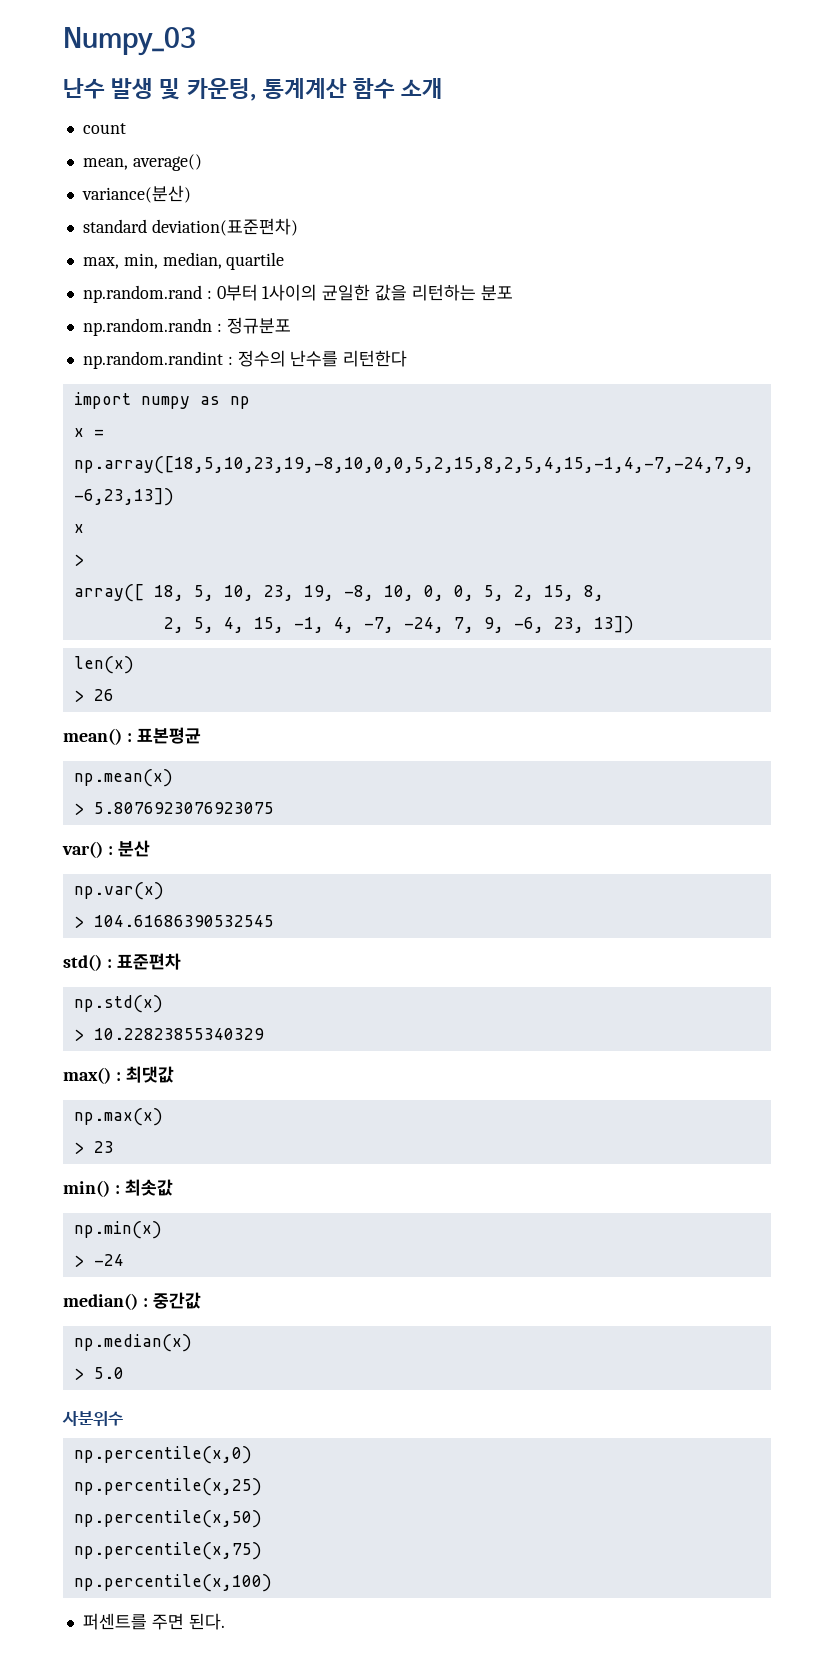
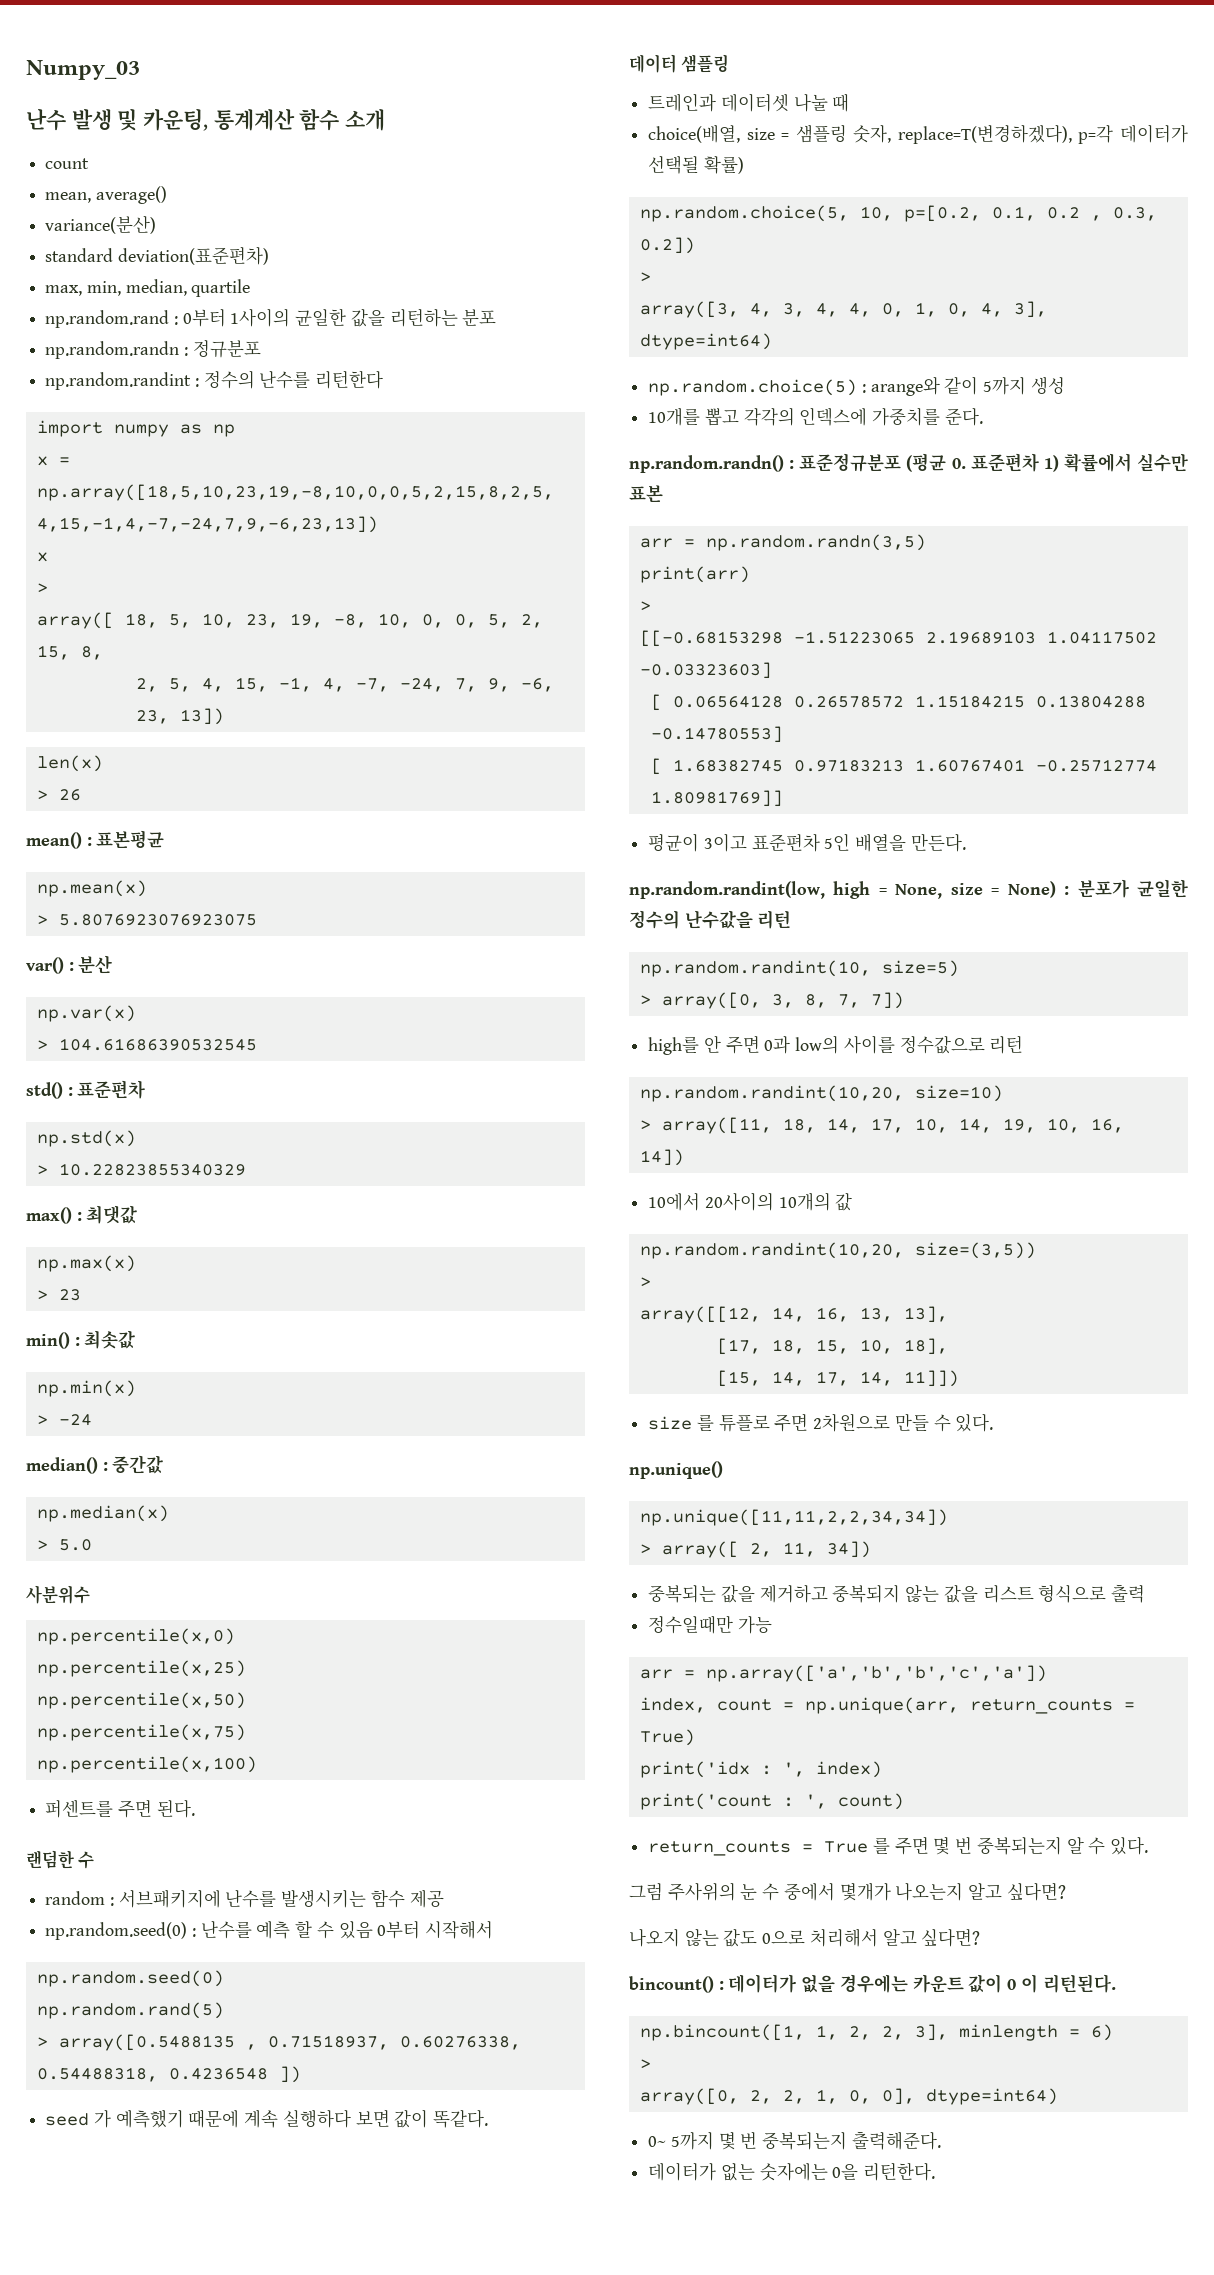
(225, 1621) none -> [26,1850,95,1869] [45,1889,444,1908] [45,1920,494,1940] [36,1970,224,1987] [36,2002,224,2019] [36,2034,521,2051] [36,2066,301,2083] [45,2109,489,2128] [629,54,730,73] [648,93,850,112] [648,124,1188,144] [648,155,744,174] [639,205,1157,222] [639,237,695,254] [639,272,651,282] [639,301,1047,318] [639,333,772,350] [648,376,1065,396] [648,407,983,426] [629,453,1188,473] [629,485,663,502] [639,534,926,551] [639,566,750,583] [639,601,651,611] [639,630,1157,647] [639,662,772,679] [650,694,1146,711] [650,726,783,743] [650,758,1157,775] [650,790,783,807] [648,833,966,852] [629,879,1188,899] [629,910,792,929] [639,960,959,977] [639,992,904,1009] [648,1035,1024,1055] [639,1085,1003,1102] [639,1117,1124,1134] [639,1149,684,1166] [648,1192,853,1211] [639,1242,1036,1259] [639,1277,651,1287] [639,1306,948,1323] [716,1338,948,1355] [716,1370,959,1387] [648,1413,994,1432] [629,1461,723,1479] [639,1509,948,1526] [639,1541,871,1558] [648,1584,1146,1603] [648,1615,772,1634] [639,1665,1047,1682] [639,1697,1135,1714] [639,1729,695,1746] [639,1761,882,1778] [639,1793,904,1810] [648,1836,1149,1856] [629,1882,1066,1901] [629,1928,981,1947] [629,1974,1116,1993] [639,2024,1113,2041] [639,2059,651,2069] [639,2088,1058,2105] [648,2131,941,2150] [648,2162,936,2181] // 랜덤한 수 // random : 서브패키지에 난수를 발생시키는 함수 제공 // np.random.seed(0) : 난수를 예측 할 수 있음 0부터 시작해서 // np.random.seed(0) // np.random.rand(5) // > array([0.5488135 , 0.71518937, 0.60276338, 0.54488318, 0.4236548 ]) // seed 가 예측했기 때문에 계속 실행하다 보면 값이 똑같다. // 데이터 샘플링 // 트레인과 데이터셋 나눌 때 // choice(배열, size = 샘플링 숫자, replace=T(변경하겠다), p=각 데이터가 선택될 확률) // np.random.choice(5, 10, p=[0.2, 0.1, 0.2 , 0.3, 0.2]) // > // array([3, 4, 3, 4, 4, 0, 1, 0, 4, 3], dtype=int64) // np.random.choice(5) : arange와 같이 5까지 생성 // 10개를 뽑고 각각의 인덱스에 가중치를 준다. // np.random.randn() : 표준정규분포 (평균 0. 표준편차 1) 확률에서 실수만 표본 // arr = np.random.randn(3,5) // print(arr) // > // [[-0.68153298 -1.51223065 2.19689103 1.04117502 -0.03323603] // [ 0.06564128 0.26578572 1.15184215 0.13804288 -0.14780553] // [ 1.68382745 0.97183213 1.60767401 -0.25712774 1.80981769]] // 평균이 3이고 표준편차 5인 배열을 만든다. // np.random.randint(low, high = None, size = None) : 분포가 균일한 정수의 난수값을 리턴 // np.random.randint(10, size=5) // > array([0, 3, 8, 7, 7]) // high를 안 주면 0과 low의 사이를 정수값으로 리턴 // np.random.randint(10,20, size=10) // > array([11, 18, 14, 17, 10, 14, 19, 10, 16, 14]) // 10에서 20사이의 10개의 값 // np.random.randint(10,20, size=(3,5)) // > // array([[12, 14, 16, 13, 13], // [17, 18, 15, 10, 18], // [15, 14, 17, 14, 11]]) // size 를 튜플로 주면 2차원으로 만들 수 있다. // np.unique() // np.unique([11,11,2,2,34,34]) // > array([ 2, 11, 34]) // 중복되는 값을 제거하고 중복되지 않는 값을 리스트 형식으로 출력 // 정수일때만 가능 // arr = np.array(['a','b','b','c','a']) // index, count = np.unique(arr, return_counts = True) // print('idx : ', index) // print('count : ', count) // return_counts = True 를 주면 몇 번 중복되는지 알 수 있다. // 그럼 주사위의 눈 수 중에서 몇개가 나오는지 알고 싶다면? // 나오지 않는 값도 0으로 처리해서 알고 싶다면? // bincount() : 데이터가 없을 경우에는 카운트 값이 0 이 리턴된다. // np.bincount([1, 1, 2, 2, 3], minlength = 6) // > // array([0, 2, 2, 1, 0, 0], dtype=int64) // 0~ 5까지 몇 번 중복되는지 출력해준다. // 데이터가 없는 숫자에는 0을 리턴한다.

